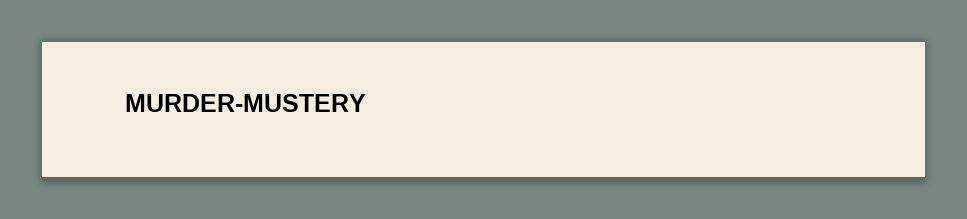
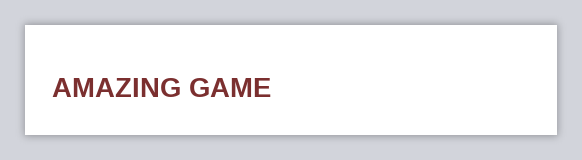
[125,94,366,112] MURDER-MUSTERY -> [52,78,271,97] AMAZING GAME

